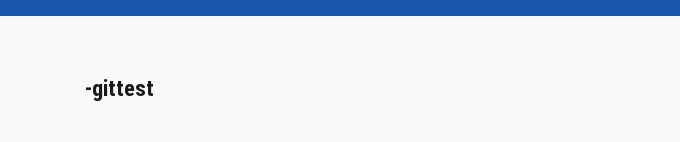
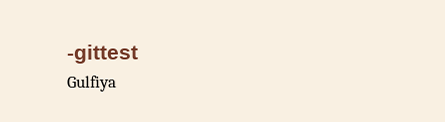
(154, 90) none -> [67,75,117,92] // Gulfiya

